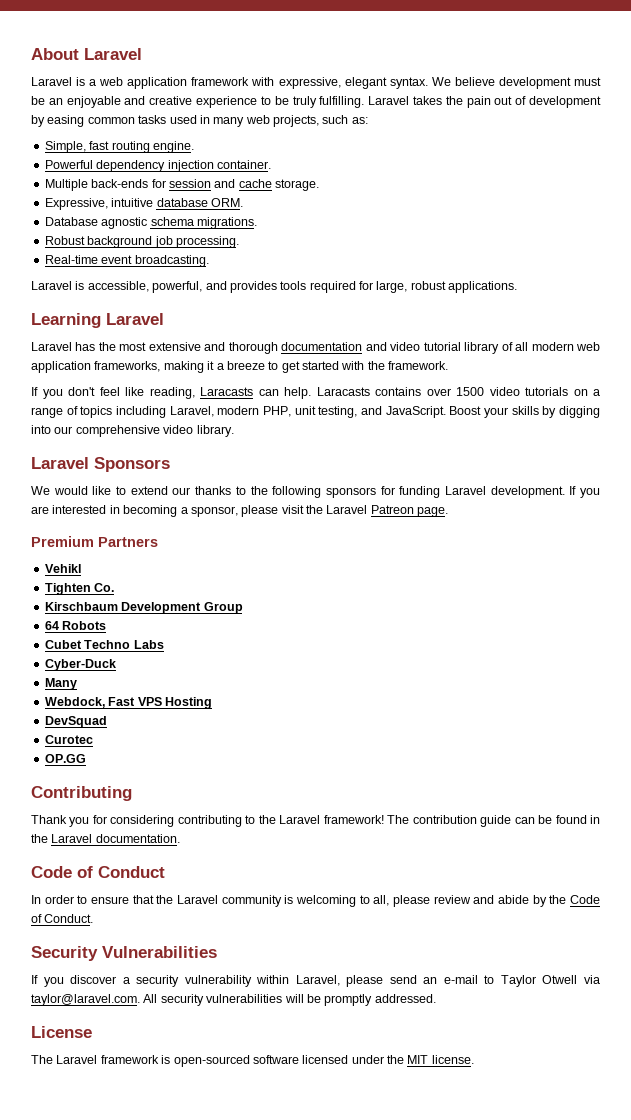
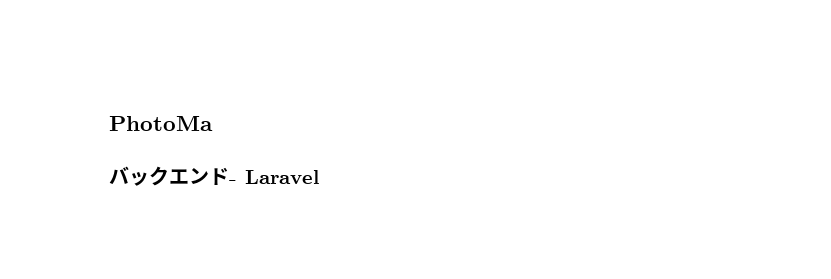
[31,48,142,60] [31,77,602,89] [31,96,601,108] [31,115,368,127] [44,141,194,153] [44,160,271,172] [44,179,319,191] [44,198,243,210] [44,217,257,229] [44,236,239,248] [44,255,209,267] [31,281,518,293] [31,313,164,328] [31,342,600,354] [31,361,449,373] [31,387,600,399] [31,406,601,418] [31,425,234,437] [31,457,170,472] [31,486,600,498] [31,505,449,517] [31,536,158,547] [44,564,81,573] [44,583,115,595] [44,602,243,614] [44,621,107,630] [44,640,164,649] [44,659,116,671] [44,678,77,690] [44,697,212,709] [44,716,107,728] [44,735,93,744] [44,754,86,763] [31,786,132,801] [31,815,600,827] [31,834,180,843] [31,866,165,878] [31,895,600,907] [31,914,94,923] [31,946,217,961] [31,975,601,987] [31,994,436,1006] [31,1026,92,1038] [31,1055,474,1067] About Laravel // Laravel is a web application framework with expressive, elegant syntax. We believe development must be an enjoyable and creative experience to be truly fulfilling. Laravel takes the pain out of development by easing common tasks used in many web projects, such as: // Simple, fast routing engine. // Powerful dependency injection container. // Multiple back-ends for session and cache storage. // Expressive, intuitive database ORM. // Database agnostic schema migrations. // Robust background job processing. // Real-time event broadcasting. // Laravel is accessible, powerful, and provides tools required for large, robust applications. // Learning Laravel // Laravel has the most extensive and thorough documentation and video tutorial library of all modern web application frameworks, making it a breeze to get started with the framework. // If you don't feel like reading, Laracasts can help. Laracasts contains over 1500 video tutorials on a range of topics including Laravel, modern PHP, unit testing, and JavaScript. Boost your skills by digging into our comprehensive video library. // Laravel Sponsors // We would like to extend our thanks to the following sponsors for funding Laravel development. If you are interested in becoming a sponsor, please visit the Laravel Patreon page. // Premium Partners // Vehikl // Tighten Co. // Kirschbaum Development Group // 64 Robots // Cubet Techno Labs // Cyber-Duck // Many // Webdock, Fast VPS Hosting // DevSquad // Curotec // OP.GG // Contributing // Thank you for considering contributing to the Laravel framework! The contribution guide can be found in the Laravel documentation. // Code of Conduct // In order to ensure that the Laravel community is welcoming to all, please review and abide by the Code of Conduct. // Security Vulnerabilities // If you discover a security vulnerability within Laravel, please send an e-mail to Taylor Otwell via taylor@laravel.com. All security vulnerabilities will be promptly addressed. // License // The Laravel framework is open-sourced software licensed under the MIT license. -> [109,116,213,131] [109,166,319,186] PhotoMa // バックエンド- Laravel

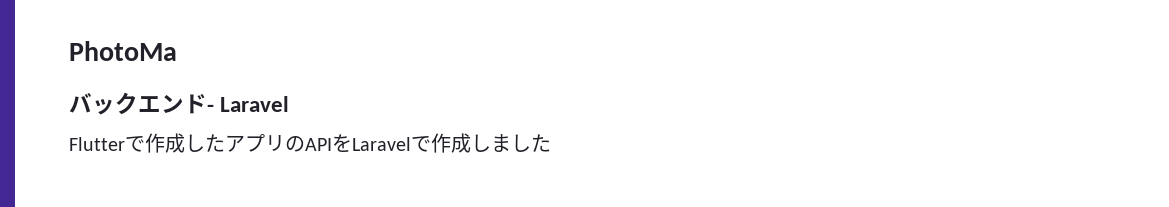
(319, 177) none -> [69,133,551,153] // Flutterで作成したアプリのAPIをLaravelで作成しました

